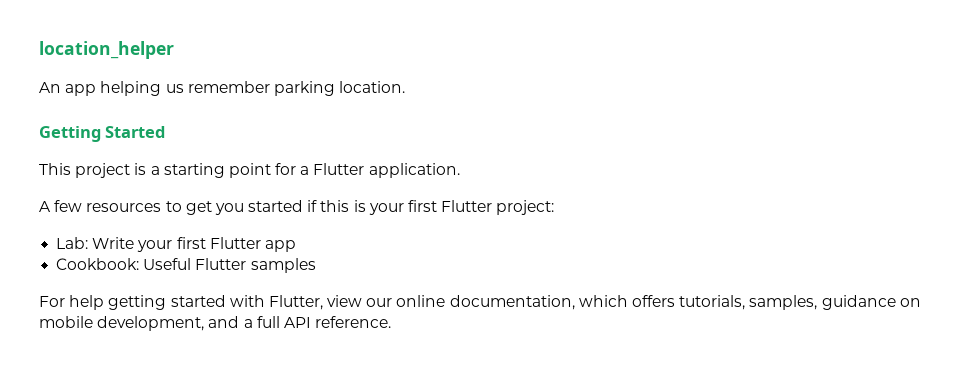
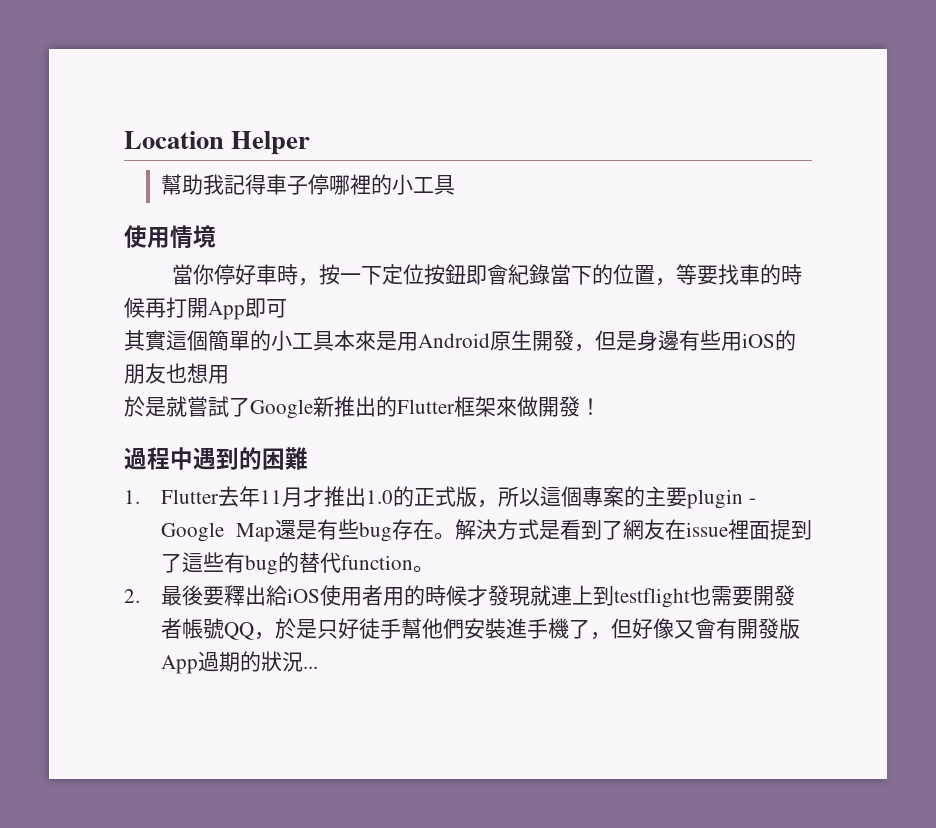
[39,41,174,59] [39,81,406,96] [39,126,166,142] [39,163,460,178] [39,200,555,215] [56,237,296,252] [56,258,316,273] [39,295,921,310] [39,316,392,331] location_helper // An app helping us remember parking location. // Getting Started // This project is a starting point for a Flutter application. // A few resources to get you started if this is your first Flutter project: // Lab: Write your first Flutter app // Cookbook: Useful Flutter samples // For help getting started with Flutter, view our online documentation, which offers tutorials, samples, guidance on mobile development, and a full API reference. -> [124,131,311,155] [161,174,456,195] [124,225,216,249] [171,264,802,286] [124,297,287,320] [124,330,796,352] [124,363,229,384] [124,396,601,419] [124,447,308,470] [124,486,756,509] [161,519,812,542] [161,552,435,575] [124,585,796,608] [161,618,801,640] [161,651,319,674] Location Helper // 幫助我記得車子停哪裡的小工具 // 使用情境 // 當你停好車時，按一下定位按鈕即會紀錄當下的位置，等要找車的時候再打開App即可 // 其實這個簡單的小工具本來是用Android原生開發，但是身邊有些用iOS的朋友也想用 // 於是就嘗試了Google新推出的Flutter框架來做開發！ // 過程中遇到的困難 // 1. Flutter去年11月才推出1.0的正式版，所以這個專案的主要plugin - Google Map還是有些bug存在。解決方式是看到了網友在issue裡面提到了這些有bug的替代function。 // 2.最後要釋出給iOS使用者用的時候才發現就連上到testflight也需要開發者帳號QQ，於是只好徒手幫他們安裝進手機了，但好像又會有開發版App過期的狀況...

